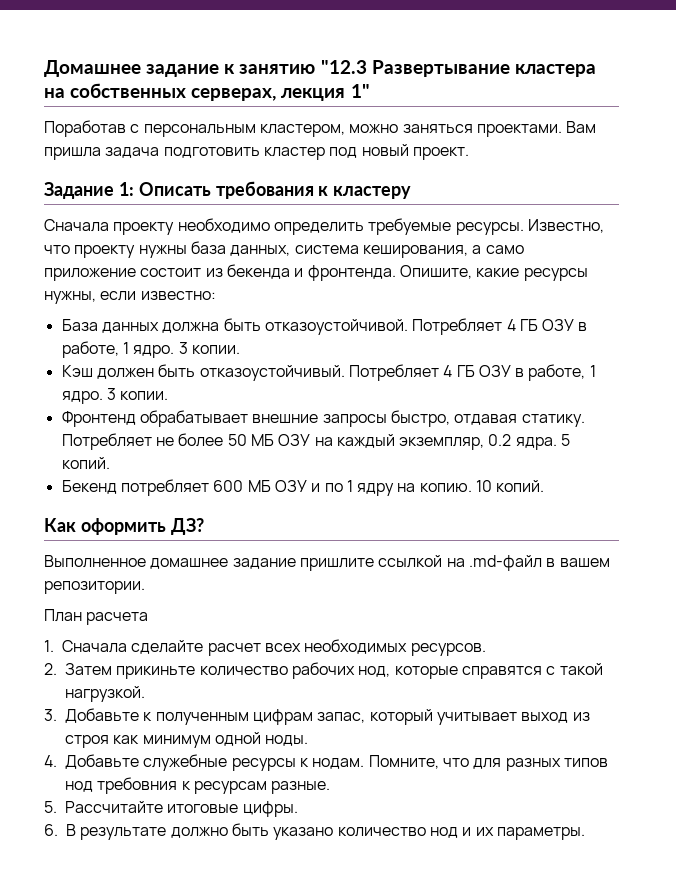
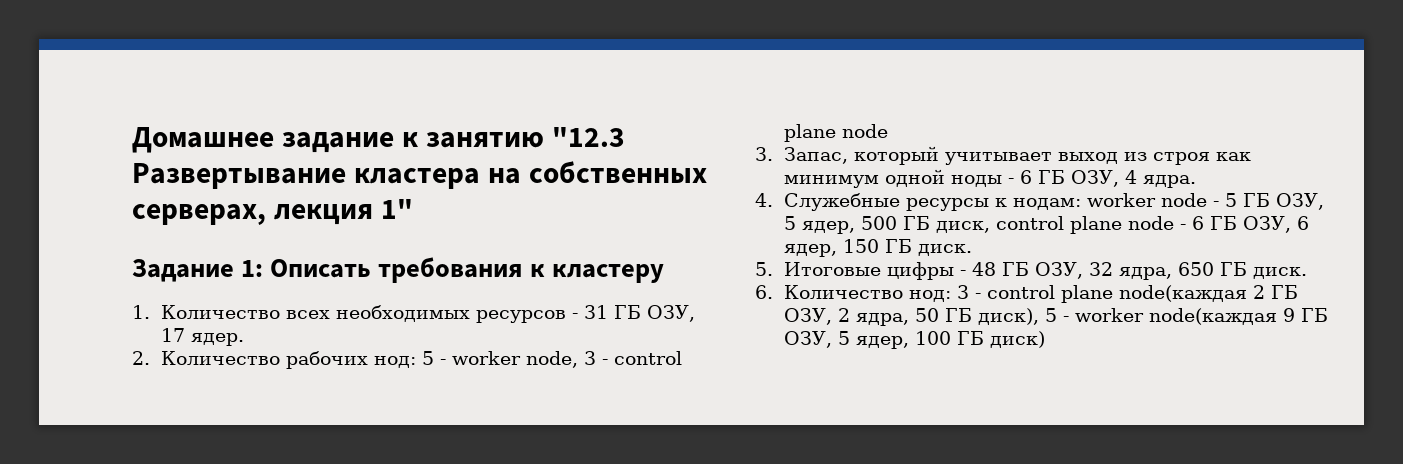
[44,120,597,137] [44,144,469,160] // Поработав с персональным кластером, можно заняться проектами. Вам пришла задача подготовить кластер под новый проект. -> (413, 209) none
[44,218,604,235] [44,241,524,258] [44,264,588,281] [44,291,216,304] [61,318,588,335] [61,341,240,358] [61,364,596,381] [61,388,169,404] [61,410,585,427] [61,433,571,450] [61,457,110,469] [61,479,545,496] [44,518,204,535] [44,555,610,571] [44,581,145,594] [44,609,149,625] [44,639,486,656] [44,662,603,679] [65,686,145,702] [44,708,366,725] Сначала проекту необходимо определить требуемые ресурсы. Известно, что проекту нужны база данных, система кеширования, а само приложение состоит из бекенда и фронтенда. Опишите, какие ресурсы нужны, если известно: // База данных должна быть отказоустойчивой. Потребляет 4 ГБ ОЗУ в работе, 1 ядро. 3 копии. // Кэш должен быть отказоустойчивый. Потребляет 4 ГБ ОЗУ в работе, 1 ядро. 3 копии. // Фронтенд обрабатывает внешние запросы быстро, отдавая статику. Потребляет не более 50 МБ ОЗУ на каждый экземпляр, 0.2 ядра. 5 копий. // Бекенд потребляет 600 МБ ОЗУ и по 1 ядру на копию. 10 копий. // Как оформить ДЗ? // Выполненное домашнее задание пришлите ссылкой на .md-файл в вашем репозитории. // План расчета // 1. Сначала сделайте расчет всех необходимых ресурсов. // 2. Затем прикиньте количество рабочих нод, которые справятся с такой нагрузкой. // 3. Добавьте к полученным цифрам запас, -> [132,305,695,323] [160,328,244,346] [132,351,682,369] [783,124,888,142] [755,147,848,164] 1. Количество всех необходимых ресурсов - 31 ГБ ОЗУ, 17 ядер. // 2. Количество рабочих нод: 5 - worker node, 3 - control plane node // 3. Запас,
[265,735,309,746] [44,754,608,771] [65,777,331,794] [44,801,298,817] [44,823,585,840] ноды. // 4. Добавьте служебные ресурсы к нодам. Помните, что для разных типов нод требовния к ресурсам разные. // 5. Рассчитайте итоговые цифры. // 6. В результате должно быть указано количество нод и их параметры. -> [950,170,1196,188] [755,193,1324,211] [783,216,1309,234] [783,239,972,257] [755,262,1307,280] [755,285,1298,303] [783,308,1328,326] [783,331,1045,349] ноды - 6 ГБ ОЗУ, 4 ядра. // 4. Служебные ресурсы к нодам: worker node - 5 ГБ ОЗУ, 5 ядер, 500 ГБ диск, control plane node - 6 ГБ ОЗУ, 6 ядер, 150 ГБ диск. // 5. Итоговые цифры - 48 ГБ ОЗУ, 32 ядра, 650 ГБ диск. // 6. Количество нод: 3 - control plane node(каждая 2 ГБ ОЗУ, 2 ядра, 50 ГБ диск), 5 - worker node(каждая 9 ГБ ОЗУ, 5 ядер, 100 ГБ диск)

